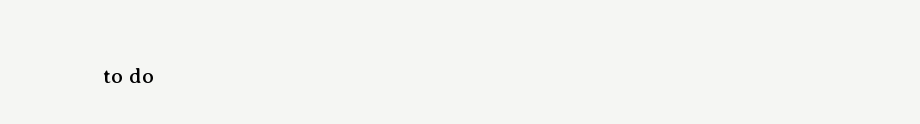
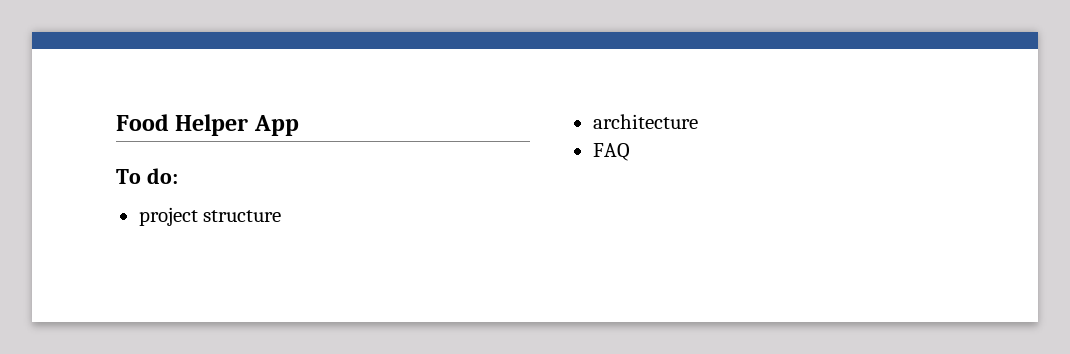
[103,68,154,83] to do -> [116,114,299,136] [116,168,178,184] [138,207,282,226] [592,114,698,129] [592,143,630,161] Food Helper App // To do: // project structure // architecture // FAQ

